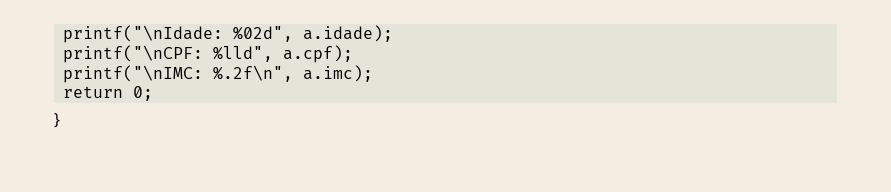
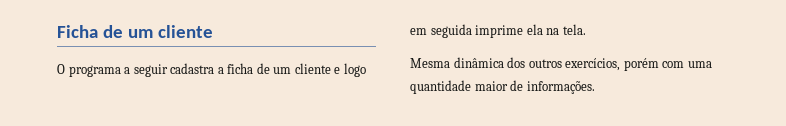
[63,25,394,43] [63,45,354,63] [63,65,374,83] [63,86,154,101] [54,113,60,128] printf("\nIdade: %02d", a.idade); // printf("\nCPF: %lld", a.cpf); // printf("\nIMC: %.2f\n", a.imc); // return 0; // } -> [57,25,214,38] [57,63,366,77] [410,24,586,38] [410,57,712,71] [410,80,595,94] Ficha de um cliente // O programa a seguir cadastra a ficha de um cliente e logo em seguida imprime ela na tela. // Mesma dinâmica dos outros exercícios, porém com uma quantidade maior de informações.

